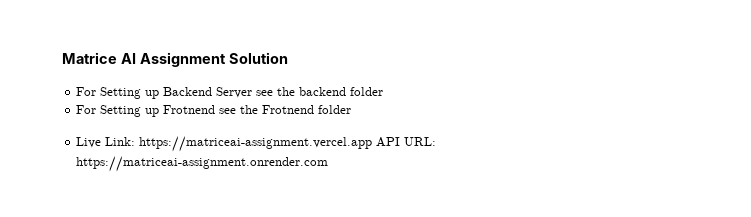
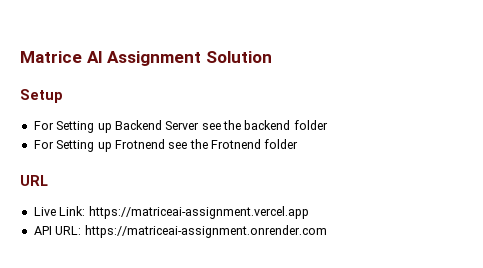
(288, 58) none -> [20,89,63,103] // Setup
(352, 109) none -> [20,175,48,186] // URL
(373, 144) none -> (309, 212) //

